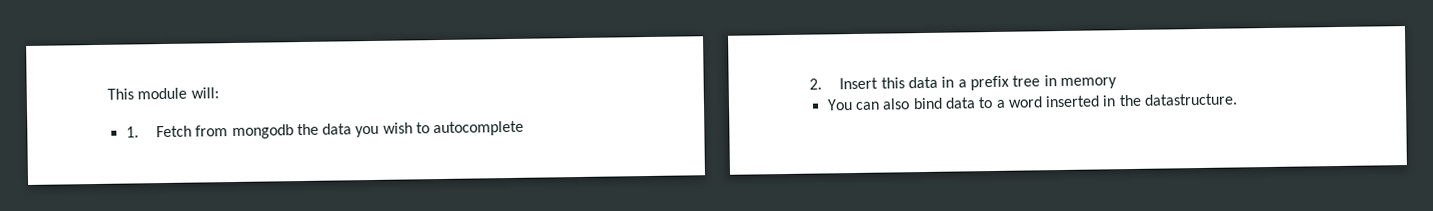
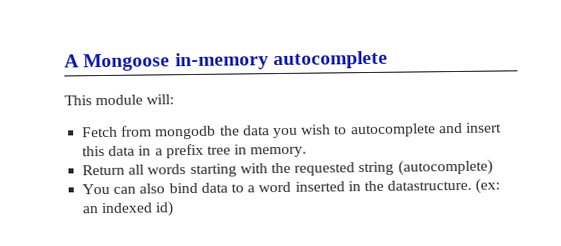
(107, 94) none -> [64,50,388,72] A Mongoose in-memory autocomplete //
[125,126,139,138] 1. -> (175, 99) none
[809,77,879,90] // 2. Insert -> [438,122,502,134] and insert
[1059,77,1117,90] memory -> [250,146,308,158] [82,159,493,178] memory. // Return all words starting with the requested string (autocomplete)
(1239, 99) none -> [475,178,501,194] [82,201,175,217] (ex: an indexed id)

